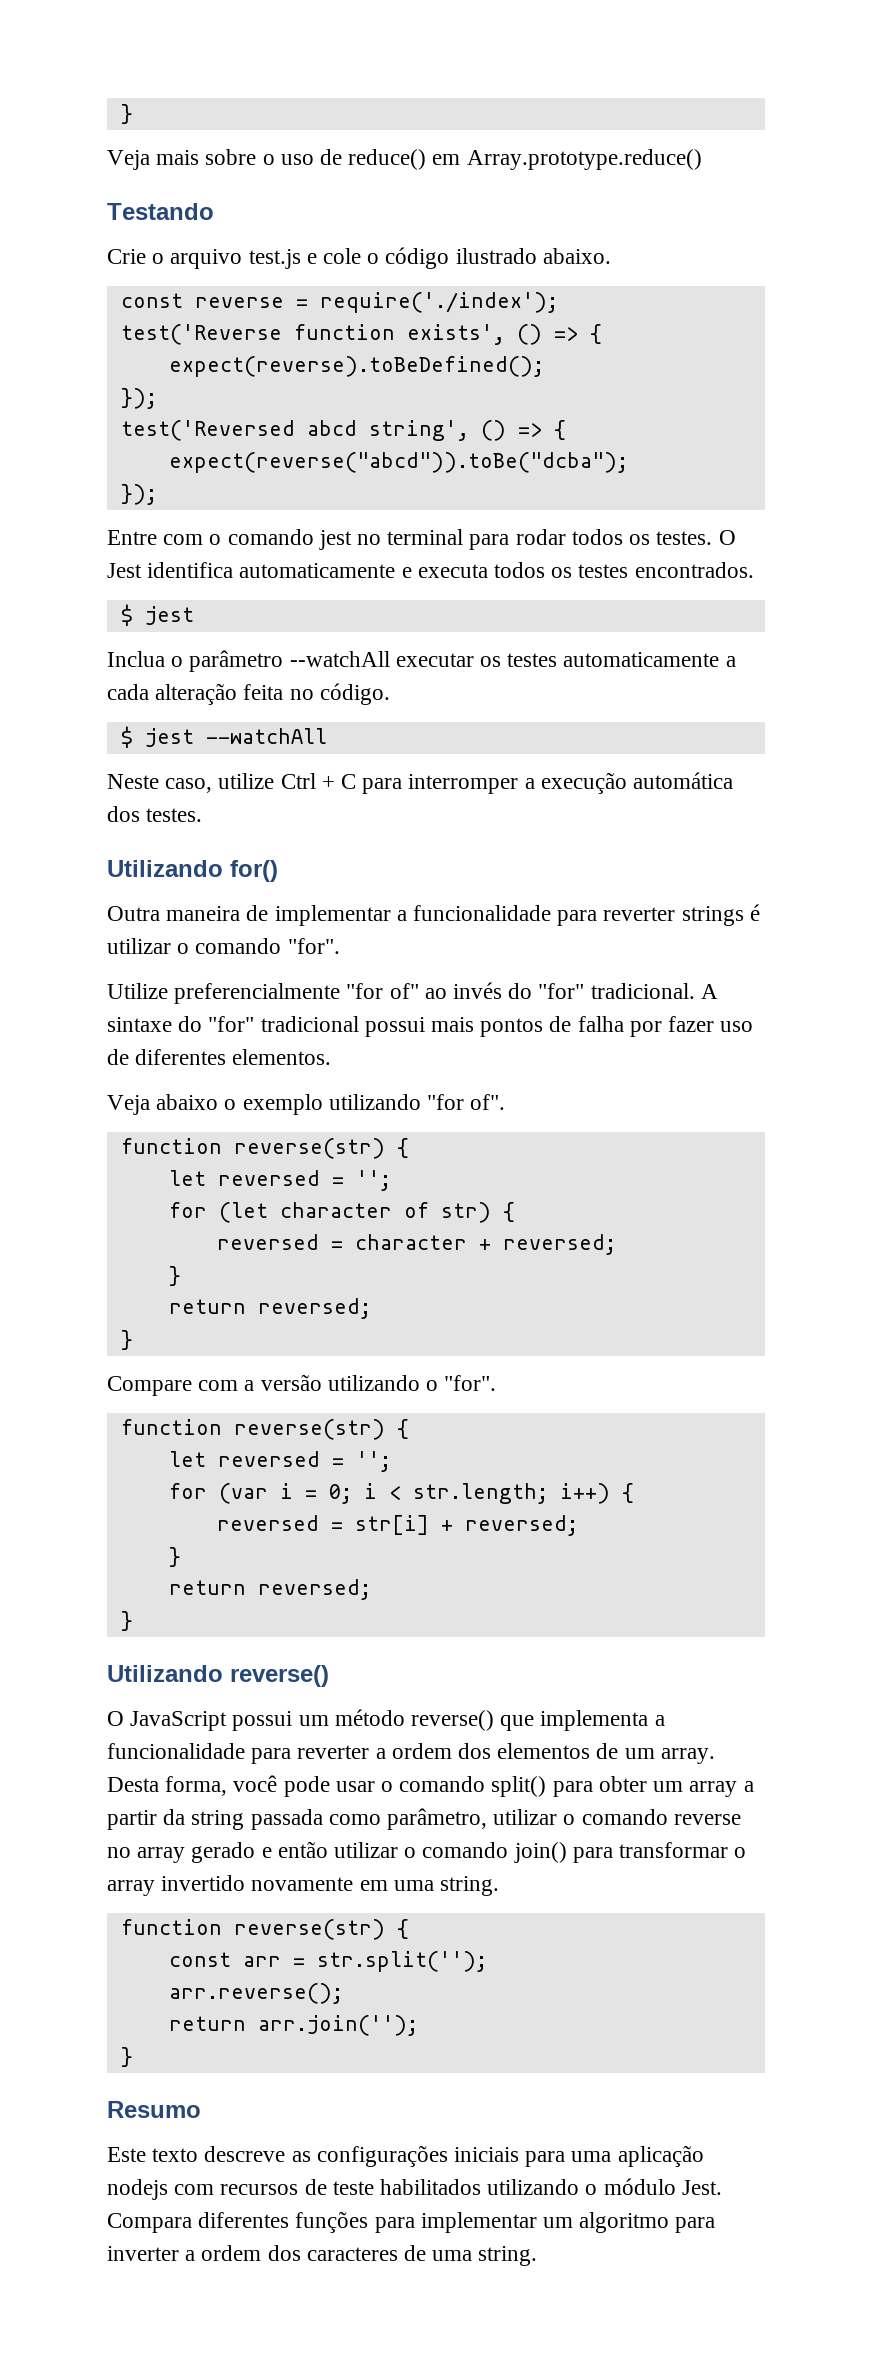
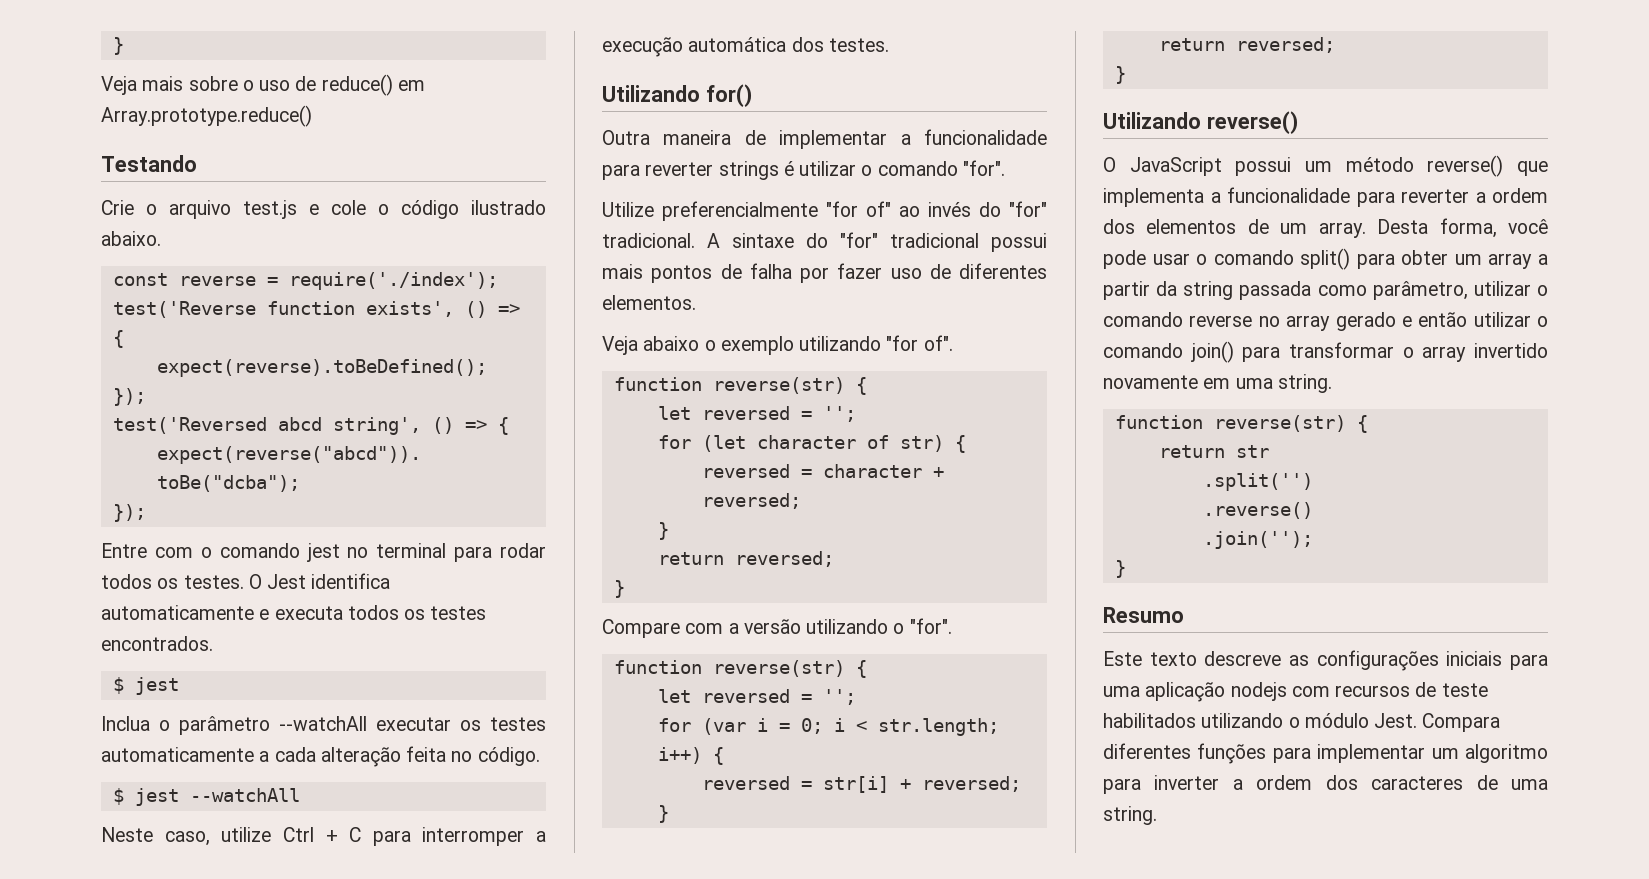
[168,1951,487,1972] [168,1983,343,2004] [168,2015,418,2036] const arr = str.split(''); // arr.reverse(); // return arr.join(''); -> [1158,445,1269,458] [1202,473,1313,491] [1202,502,1313,519] [1202,531,1313,549] return str // .split('') // .reverse() // .join('');

